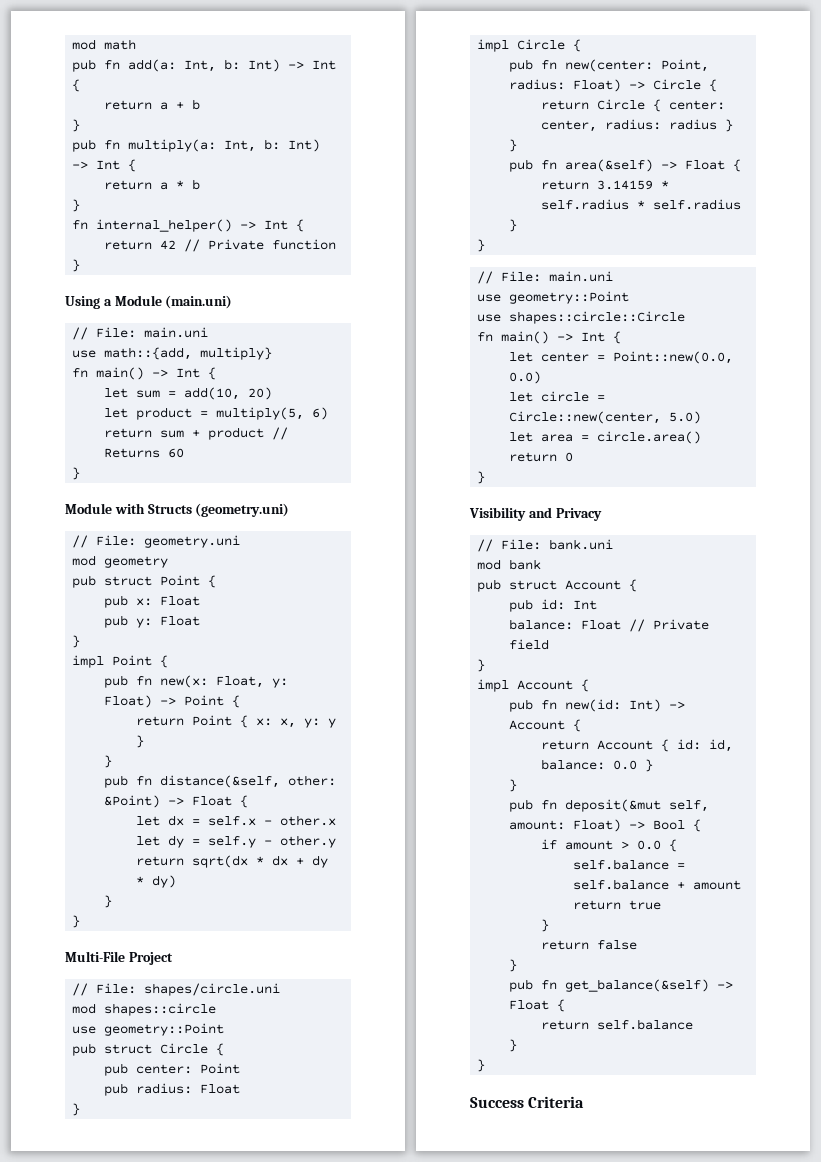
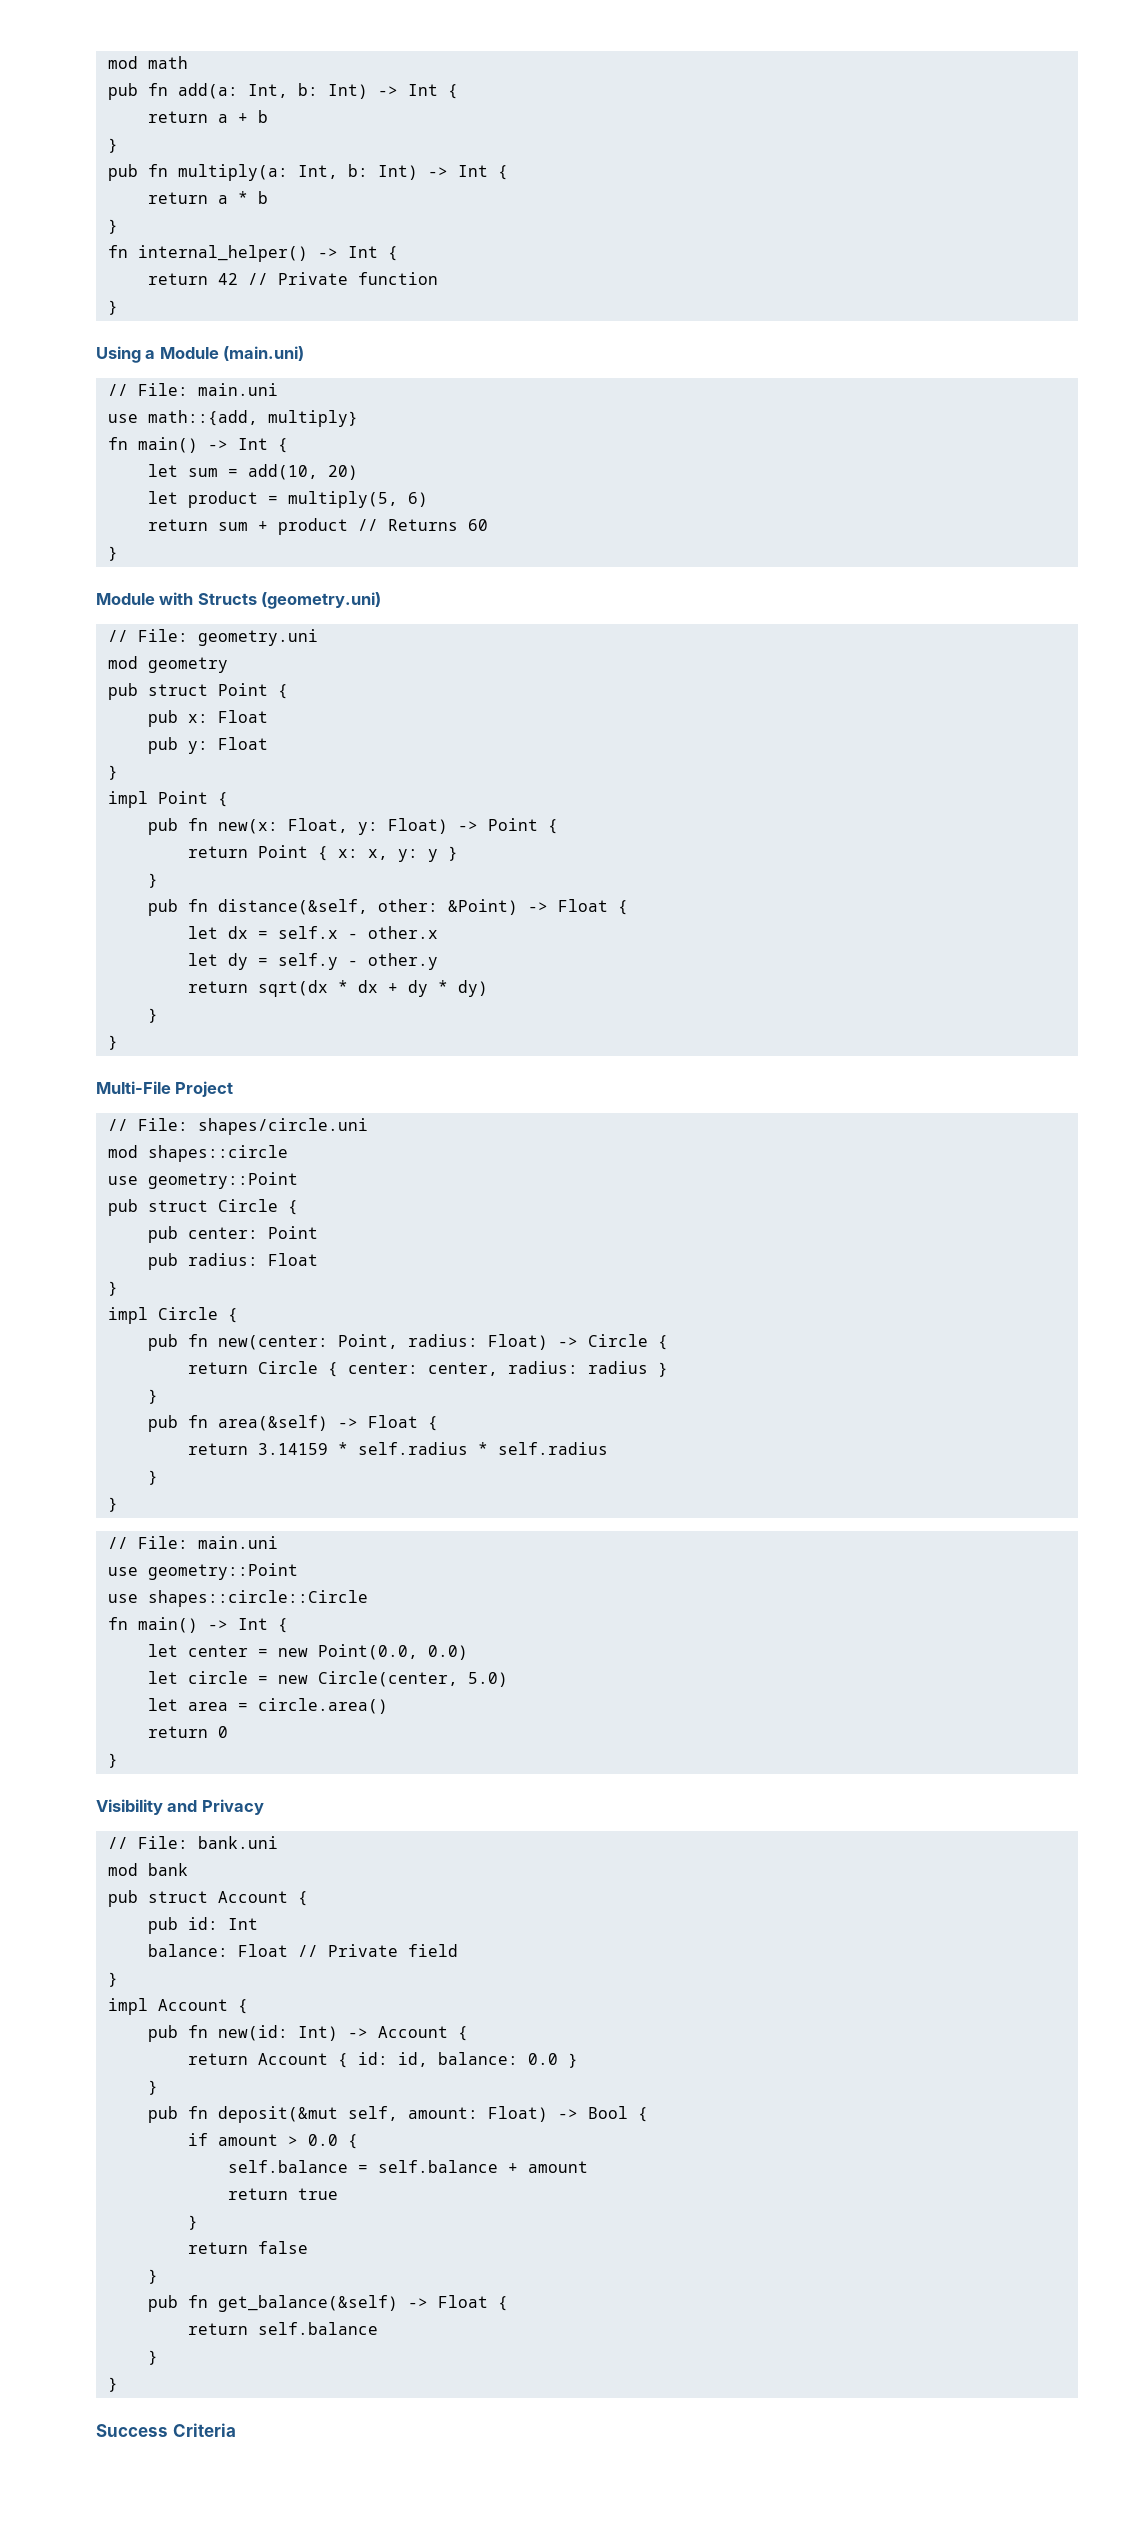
[613,351,734,364] Point::new(0.0, -> [278,1644,418,1660] new Point(0.0,
[509,411,662,424] Circle::new(center, -> [278,1671,458,1687] new Circle(center,

